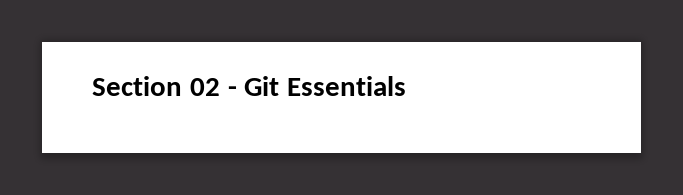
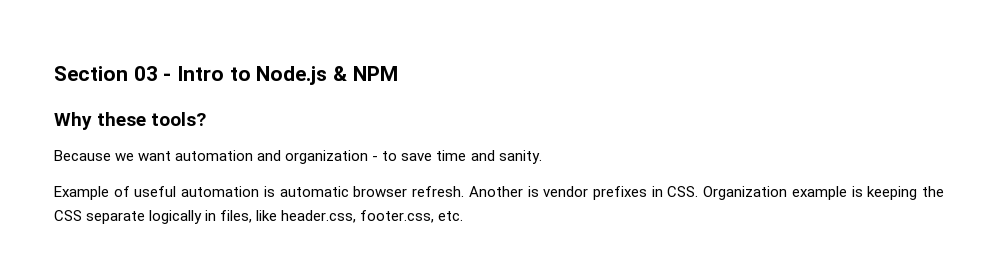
[189,76,407,96] 02 - Git Essentials -> [133,66,398,85] [54,112,207,130] [54,150,542,164] [54,186,944,200] [54,210,464,224] 03 - Intro to Node.js & NPM // Why these tools? // Because we want automation and organization - to save time and sanity. // Example of useful automation is automatic browser refresh. Another is vendor prefixes in CSS. Organization example is keeping the CSS separate logically in files, like header.css, footer.css, etc.

